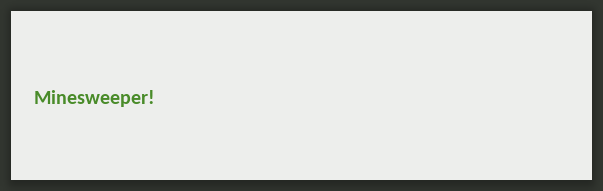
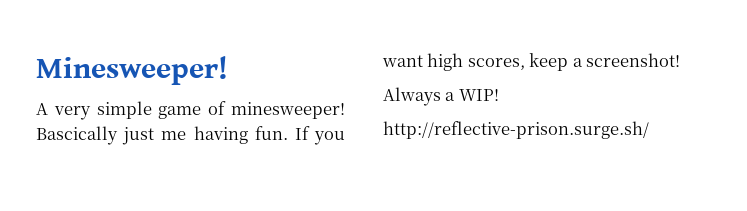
(155, 98) none -> [36,101,345,120] [36,126,345,145] [382,53,681,71] [383,87,499,106] [383,121,649,139] // A very simple game of minesweeper! Bascically just me having fun. If you want high scores, keep a screenshot! // Always a WIP! // http://reflective-prison.surge.sh/

